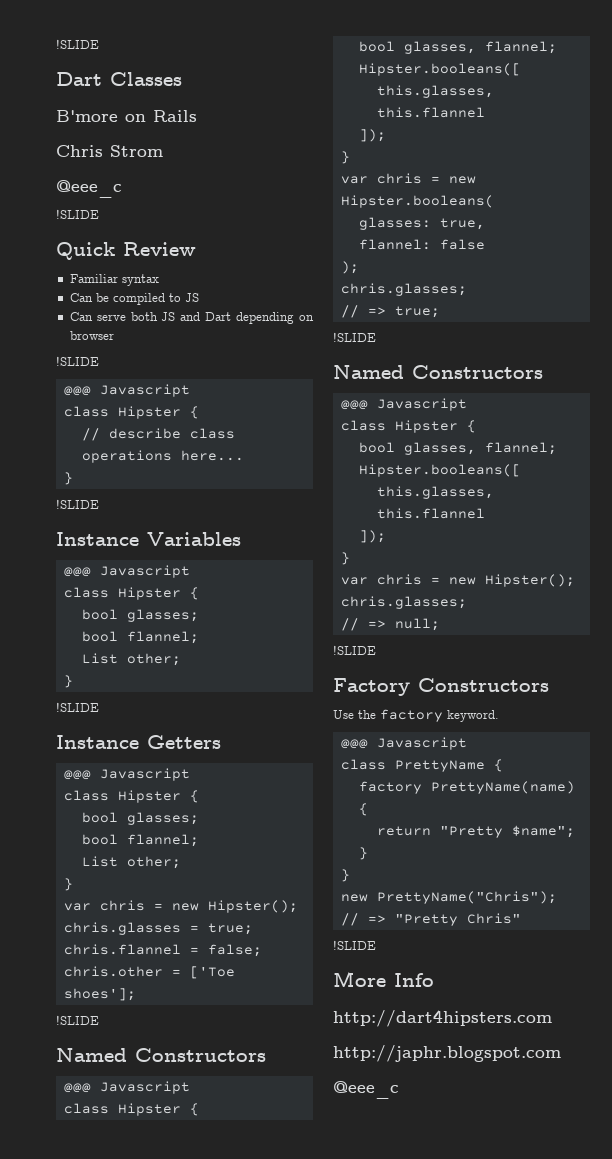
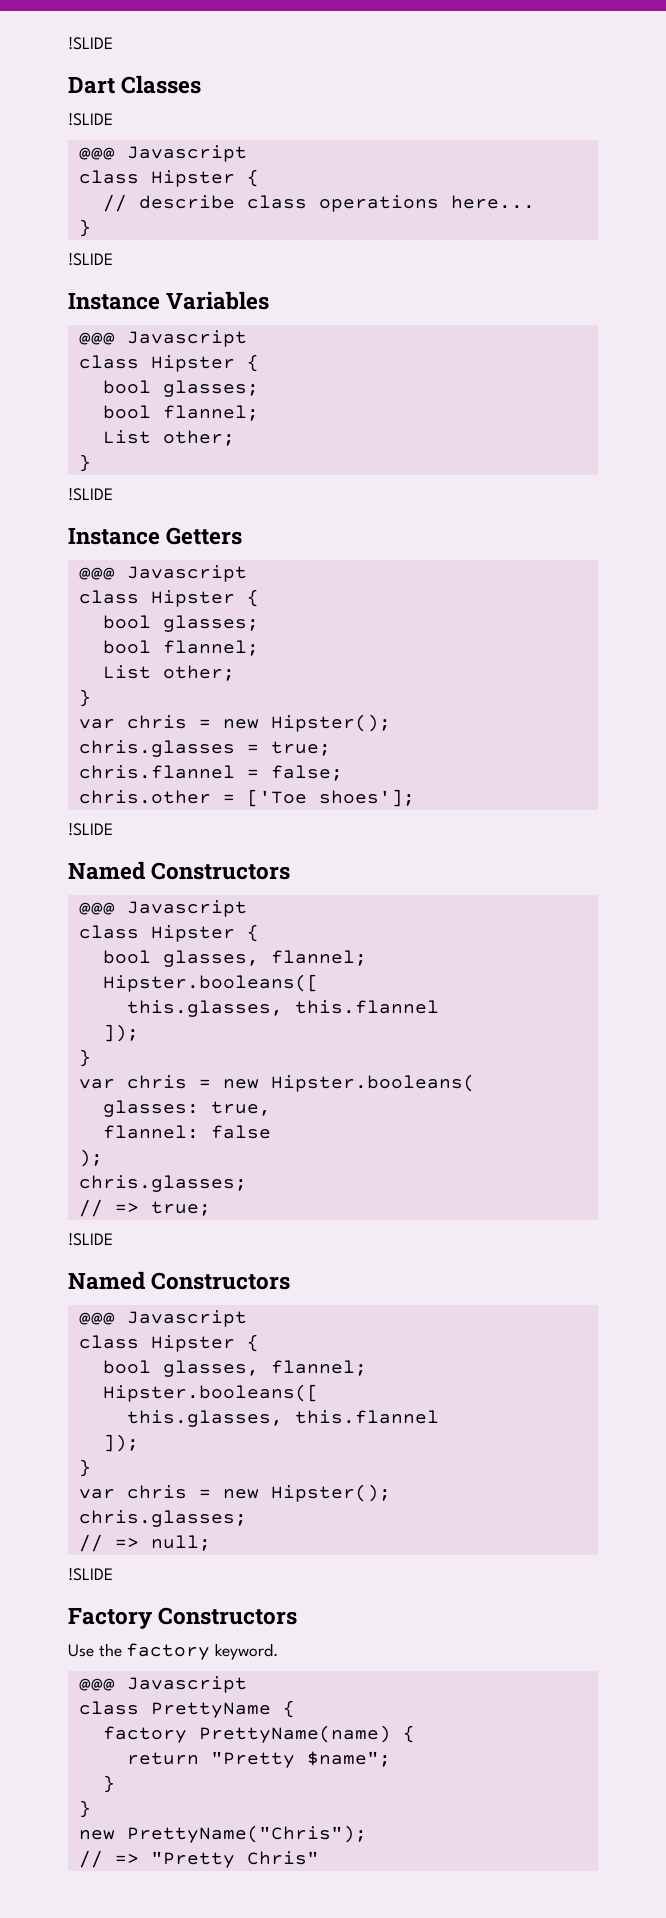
[56,110,197,122] [56,145,163,157] [56,180,122,198] [56,209,99,219] [56,242,196,260] [69,274,159,286] [69,293,199,305] [69,312,314,324] [69,331,114,340] // B'more on Rails // Chris Strom // @eee_c // !SLIDE // Quick Review // Familiar syntax // Can be compiled to JS // Can serve both JS and Dart depending on browser -> (202, 84) none
[333,940,376,950] [333,971,434,987] [333,1010,552,1027] [333,1045,561,1062] [333,1081,399,1099] // !SLIDE // More Info // http://dart4hipsters.com // http://japhr.blogspot.com // @eee_c -> (319, 1858) none

